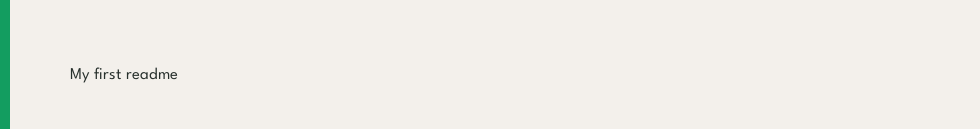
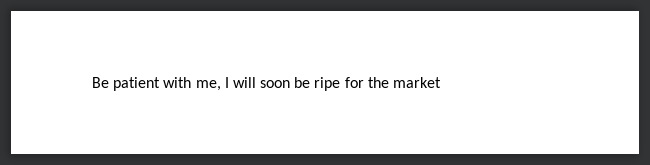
[70,67,178,83] My first readme -> [92,77,442,91] Be patient with me, I will soon be ripe for the market

